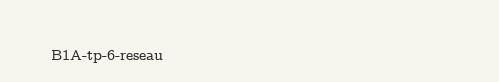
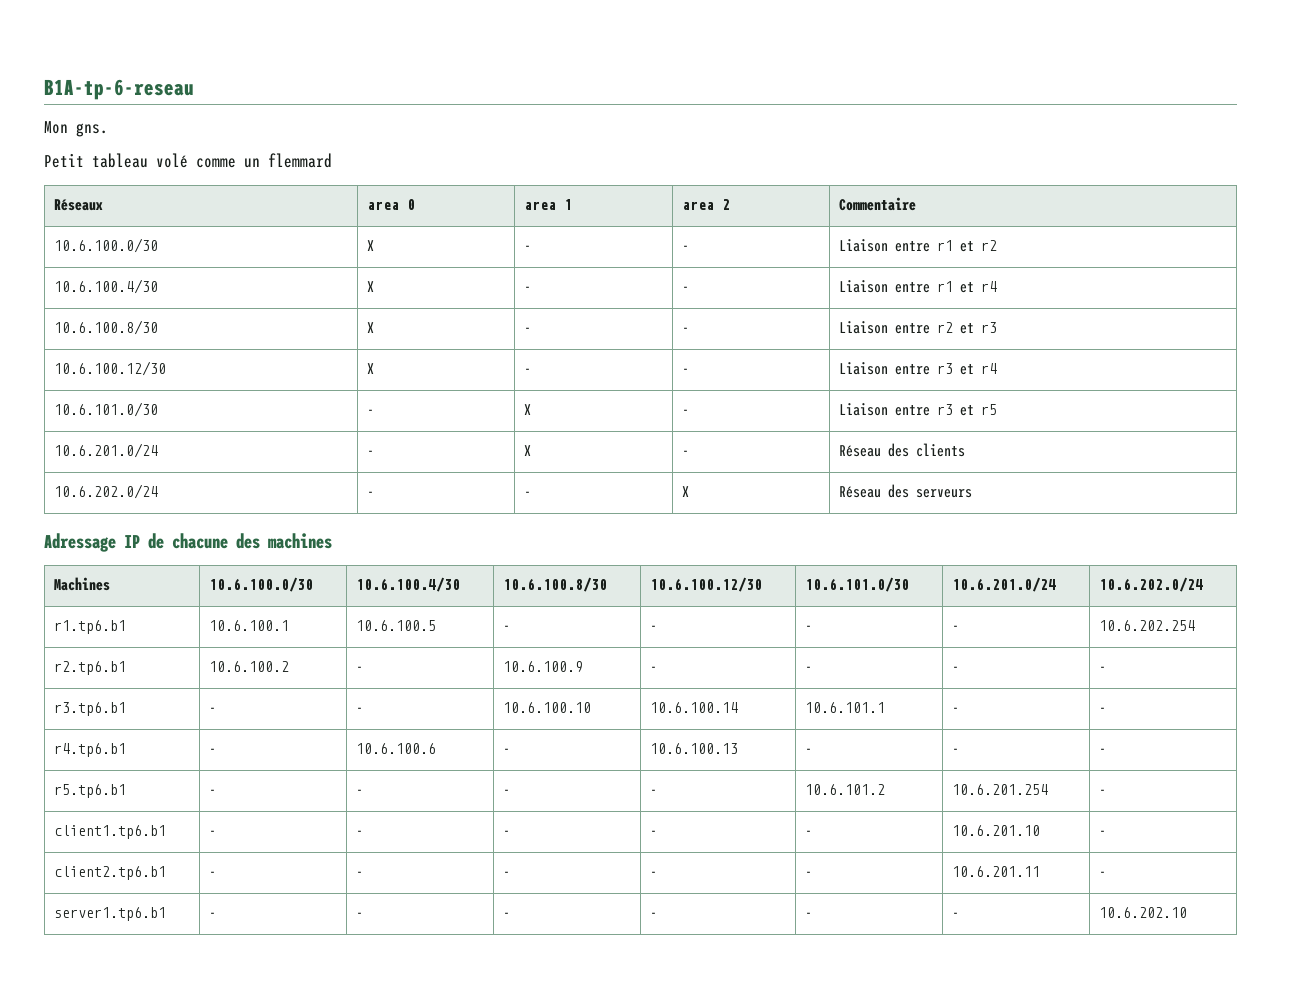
(163, 56) none -> [44,121,108,137] [44,153,332,168] [54,199,104,211] [367,199,416,210] [524,199,573,210] [682,199,731,210] [839,197,917,211] [54,238,159,253] [367,240,375,251] [524,245,532,251] [682,245,690,251] [839,239,998,252] [54,279,159,294] [367,281,375,292] [524,286,532,292] [682,286,690,292] [839,280,998,293] [54,320,159,335] [367,322,375,333] [524,327,532,333] [682,327,690,333] [839,321,998,334] [54,361,167,376] [367,363,375,374] [524,368,532,374] [682,368,690,374] [839,362,998,375] [54,402,159,417] [367,409,375,415] [524,404,532,415] [682,409,690,415] [839,403,998,416] [54,443,159,458] [367,450,375,456] [524,445,532,456] [682,450,690,456] [839,443,966,457] [54,484,159,499] [367,491,375,497] [524,491,532,497] [682,486,690,497] [839,484,973,498] [44,533,332,552] [54,577,111,591] [209,577,314,592] [356,577,461,592] [503,577,608,592] [650,577,763,592] [805,577,910,592] [952,577,1057,592] [1099,577,1204,592] [54,620,127,634] [209,620,290,631] [356,620,437,631] [503,625,511,631] [650,625,658,631] [805,625,813,631] [952,625,960,631] [1099,620,1196,631] [54,661,127,675] [209,661,290,672] [356,666,364,672] [503,661,584,672] [650,666,658,672] [805,666,813,672] [952,666,960,672] [1099,666,1107,672] [54,702,127,716] [209,707,217,713] [356,707,364,713] [503,702,592,713] [650,702,739,713] [805,702,886,713] [952,707,960,713] [1099,707,1107,713] [54,743,127,757] [209,748,217,754] [356,743,437,754] [503,748,511,754] [650,743,739,754] [805,748,813,754] [952,748,960,754] [1099,748,1107,754] [54,784,127,798] [209,789,217,795] [356,789,364,795] [503,789,511,795] [650,789,658,795] [805,784,886,795] [952,784,1049,795] [1099,789,1107,795] [54,825,167,839] [209,830,217,836] [356,830,364,836] [503,830,511,836] [650,830,658,836] [805,830,813,836] [952,825,1041,836] [1099,830,1107,836] [54,866,167,880] [209,871,217,877] [356,871,364,877] [503,871,511,877] [650,871,658,877] [805,871,813,877] [952,866,1041,877] [1099,871,1107,877] [54,907,167,921] [209,912,217,918] [356,912,364,918] [503,912,511,918] [650,912,658,918] [805,912,813,918] [952,912,960,918] [1099,907,1188,918] // Mon gns. // Petit tableau volé comme un flemmard // Réseaux | area 0 | area 1 | area 2 | Commentaire // 10.6.100.0/30 | X | - | - | Liaison entre r1 et r2 // 10.6.100.4/30 | X | - | - | Liaison entre r1 et r4 // 10.6.100.8/30 | X | - | - | Liaison entre r2 et r3 // 10.6.100.12/30 | X | - | - | Liaison entre r3 et r4 // 10.6.101.0/30 | - | X | - | Liaison entre r3 et r5 // 10.6.201.0/24 | - | X | - | Réseau des clients // 10.6.202.0/24 | - | - | X | Réseau des serveurs // Adressage IP de chacune des machines // Machines | 10.6.100.0/30 | 10.6.100.4/30 | 10.6.100.8/30 | 10.6.100.12/30 | 10.6.101.0/30 | 10.6.201.0/24 | 10.6.202.0/24 // r1.tp6.b1 | 10.6.100.1 | 10.6.100.5 | - | - | - | - | 10.6.202.254 // r2.tp6.b1 | 10.6.100.2 | - | 10.6.100.9 | - | - | - | - // r3.tp6.b1 | - | - | 10.6.100.10 | 10.6.100.14 | 10.6.101.1 | - | - // r4.tp6.b1 | - | 10.6.100.6 | - | 10.6.100.13 | - | - | - // r5.tp6.b1 | - | - | - | - | 10.6.101.2 | 10.6.201.254 | - // client1.tp6.b1 | - | - | - | - | - | 10.6.201.10 | - // client2.tp6.b1 | - | - | - | - | - | 10.6.201.11 | - // server1.tp6.b1 | - | - | - | - | - | - | 10.6.202.10

